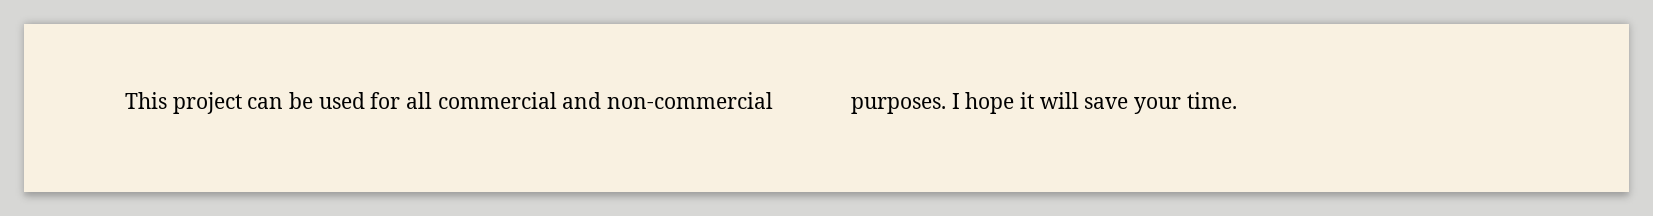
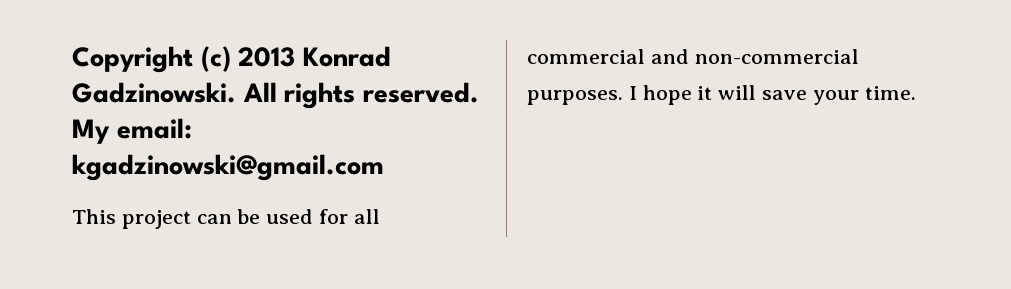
(125, 100) none -> [72,46,391,73] [72,82,479,109] [72,118,192,144] [72,154,384,181] Copyright (c) 2013 Konrad Gadzinowski. All rights reserved. My email: kgadzinowski@gmail.com //

